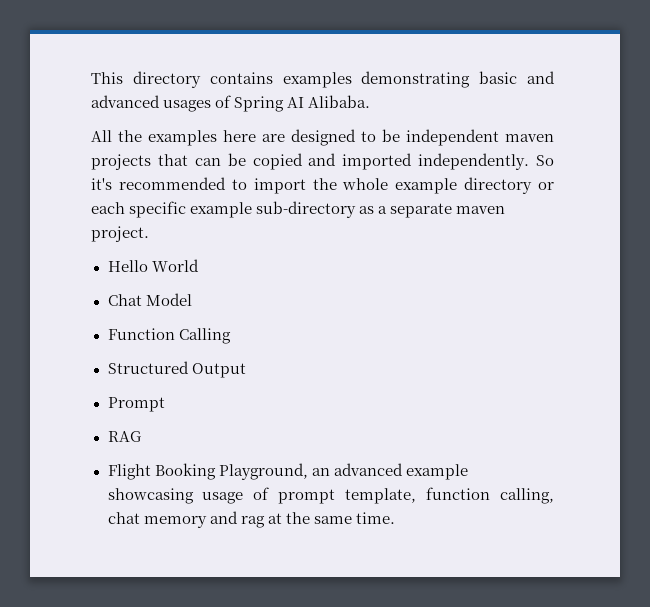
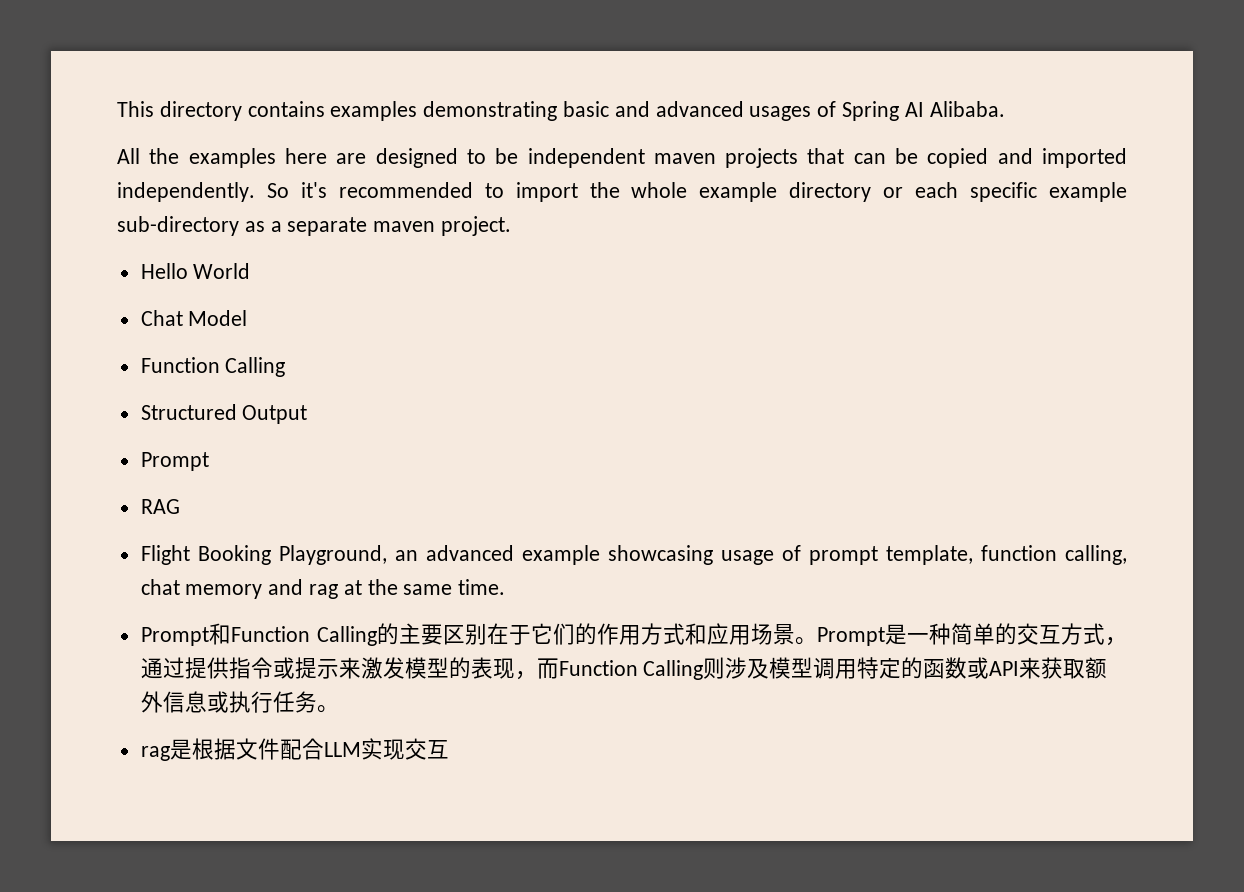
(395, 518) none -> [140,623,1127,646] [140,657,1108,680] [140,691,339,713] [140,738,449,761] // Prompt和Function Calling的主要区别在于它们的作用方式和应用场景。Prompt是一种简单的交互方式，通过提供指令或提示来激发模型的表现，而Function Calling则涉及模型调用特定的函数或API来获取额外信息或执行任务。 // rag是根据文件配合LLM实现交互

